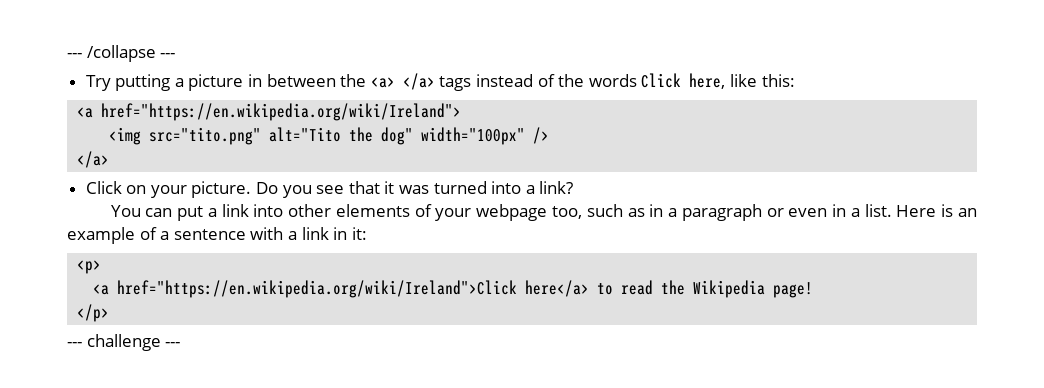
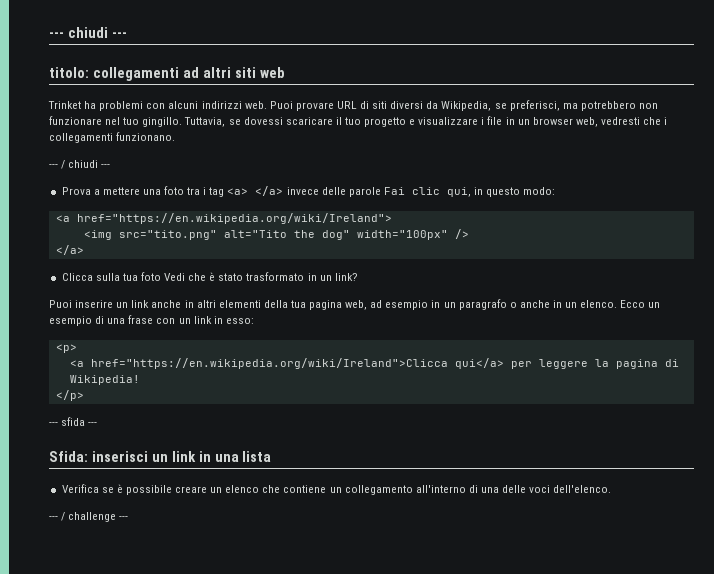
[67,45,176,62] [85,73,795,91] --- /collapse --- // Try putting a picture in between the <a> </a> tags instead of the words Click here, like this: -> [49,27,127,38] [49,67,285,81] [48,100,658,111] [49,116,668,127] [49,132,176,143] [49,160,111,169] [61,186,556,197] --- chiudi --- // titolo: collegamenti ad altri siti web // Trinket ha problemi con alcuni indirizzi web. Puoi provare URL di siti diversi da Wikipedia, se preferisci, ma potrebbero non funzionare nel tuo gingillo. Tuttavia, se dovessi scaricare il tuo progetto e visualizzare i file in un browser web, vedresti che i collegamenti funzionano. // --- / chiudi --- // Prova a mettere una foto tra i tag <a> </a> invece delle parole Fai clic qui, in questo modo:
[85,181,574,198] [110,204,977,221] [67,227,367,244] Click on your picture. Do you see that it was turned into a link? // You can put a link into other elements of your webpage too, such as in a paragraph or even in a list. Here is an example of a sentence with a link in it: -> [61,272,358,281] [49,299,661,310] [49,315,254,326] Clicca sulla tua foto Vedi che è stato trasformato in un link? // Puoi inserire un link anche in altri elementi della tua pagina web, ad esempio in un paragrafo o anche in un elenco. Ecco un esempio di una frase con un link in esso:
[117,280,814,298] [77,304,110,322] [67,342,82,347] href="https://en.wikipedia.org/wiki/Ireland">Click here</a> to read the Wikipedia page! // </p> // --- -> [90,358,679,369] [69,375,140,385] [55,390,84,401] [49,417,98,426] [49,451,272,462] [61,484,612,495] [49,512,66,521] href="https://en.wikipedia.org/wiki/Ireland">Clicca qui</a> per leggere la pagina di Wikipedia! // </p> // --- sfida --- // Sfida: inserisci un link in una lista // Verifica se è possibile creare un elenco che contiene un collegamento all'interno di una delle voci dell'elenco. // --- /

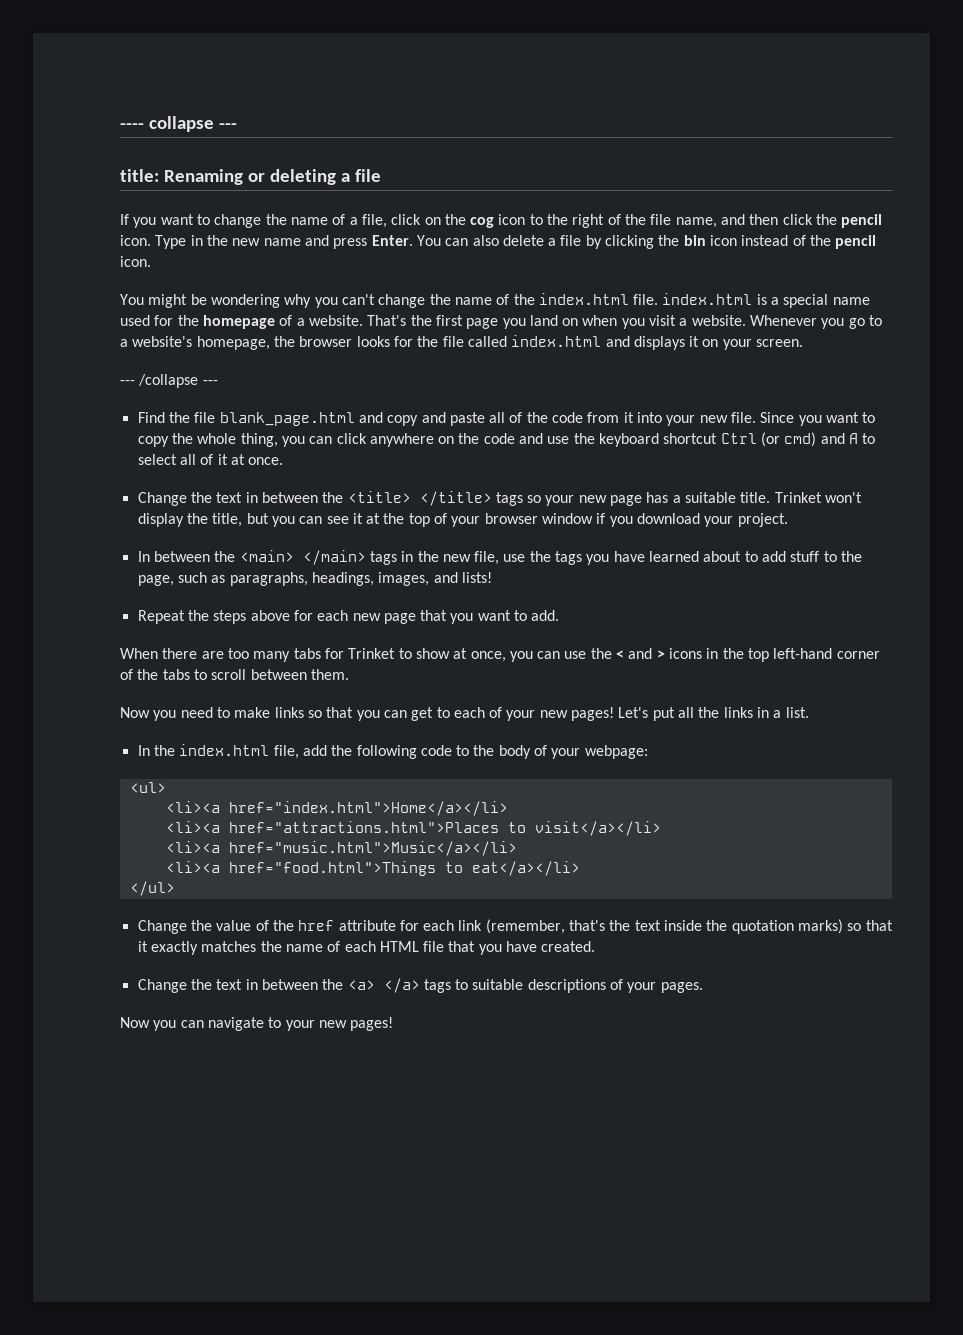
[49,27,127,38] [49,67,285,81] [48,100,658,111] [49,116,668,127] [49,132,176,143] [49,160,111,169] [61,186,556,197] [55,213,392,224] [83,229,469,240] [55,245,84,255] [61,272,358,281] [49,299,661,310] [49,315,254,326] [55,344,77,353] [69,358,679,369] [69,375,140,385] [55,390,84,401] [49,417,98,426] [49,451,272,462] [61,484,612,495] [49,512,129,522] --- chiudi --- // titolo: collegamenti ad altri siti web // Trinket ha problemi con alcuni indirizzi web. Puoi provare URL di siti diversi da Wikipedia, se preferisci, ma potrebbero non funzionare nel tuo gingillo. Tuttavia, se dovessi scaricare il tuo progetto e visualizzare i file in un browser web, vedresti che i collegamenti funzionano. // --- / chiudi --- // Prova a mettere una foto tra i tag <a> </a> invece delle parole Fai clic qui, in questo modo: // <a href="https://en.wikipedia.org/wiki/Ireland"> // <img src="tito.png" alt="Tito the dog" width="100px" /> // </a> // Clicca sulla tua foto Vedi che è stato trasformato in un link? // Puoi inserire un link anche in altri elementi della tua pagina web, ad esempio in un paragrafo o anche in un elenco. Ecco un esempio di una frase con un link in esso: // <p> // <a href="https://en.wikipedia.org/wiki/Ireland">Clicca qui</a> per leggere la pagina di Wikipedia! // </p> // --- sfida --- // Sfida: inserisci un link in una lista // Verifica se è possibile creare un elenco che contiene un collegamento all'interno di una delle voci dell'elenco. // --- / challenge --- -> [120,116,237,132] [120,169,381,185] [120,214,883,228] [120,235,877,249] [120,256,151,267] [120,293,870,308] [120,315,883,329] [120,335,804,350] [120,374,218,388] [137,412,876,426] [137,432,876,447] [137,454,284,465] [137,491,863,506] [137,513,788,527] [137,550,863,565] [137,572,492,586] [137,610,560,624] [120,648,880,662] [120,669,349,680] [120,707,809,721] [137,744,648,759] [129,782,166,793] [165,801,508,816] [165,821,661,836] [165,841,517,856] [165,861,580,876] [129,881,175,896] [137,919,893,934] [137,941,596,955] [137,978,703,993] [120,1017,394,1031] ---- collapse --- // title: Renaming or deleting a file // If you want to change the name of a file, click on the cog icon to the right of the file name, and then click the pencil icon. Type in the new name and press Enter. You can also delete a file by clicking the bin icon instead of the pencil icon. // You might be wondering why you can't change the name of the index.html file. index.html is a special name used for the homepage of a website. That's the first page you land on when you visit a website. Whenever you go to a website's homepage, the browser looks for the file called index.html and displays it on your screen. // --- /collapse --- // Find the file blank_page.html and copy and paste all of the code from it into your new file. Since you want to copy the whole thing, you can click anywhere on the code and use the keyboard shortcut Ctrl (or cmd) and A to select all of it at once. // Change the text in between the <title> </title> tags so your new page has a suitable title. Trinket won't display the title, but you can see it at the top of your browser window if you download your project. // In between the <main> </main> tags in the new file, use the tags you have learned about to add stuff to the page, such as paragraphs, headings, images, and lists! // Repeat the steps above for each new page that you want to add. // When there are too many tabs for Trinket to show at once, you can use the < and > icons in the top left-hand corner of the tabs to scroll between them. // Now you need to make links so that you can get to each of your new pages! Let's put all the links in a list. // In the index.html file, add the following code to the body of your webpage: // <ul> // <li><a href="index.html">Home</a></li> // <li><a href="attractions.html">Places to visit</a></li> // <li><a href="music.html">Music</a></li> // <li><a href="food.html">Things to eat</a></li> // </ul> // Change the value of the href attribute for each link (remember, that's the text inside the quotation marks) so that it exactly matches the name of each HTML file that you have created. // Change the text in between the <a> </a> tags to suitable descriptions of your pages. // Now you can navigate to your new pages!

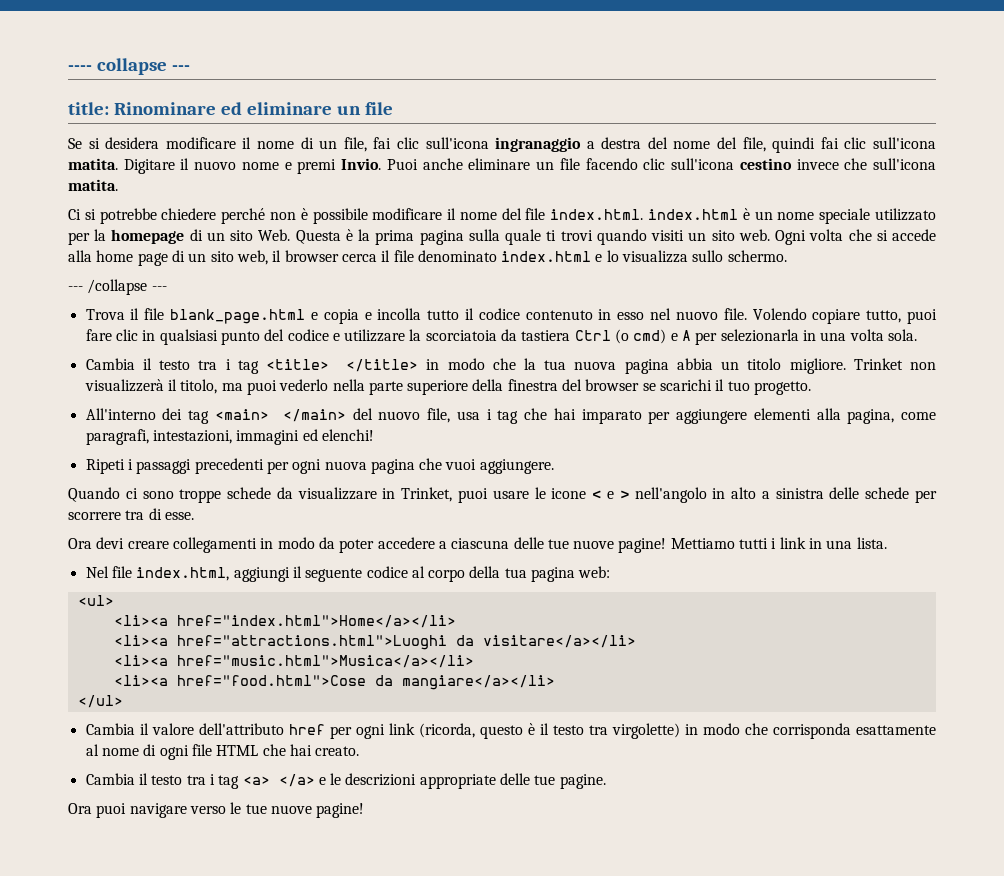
[163,169,381,185] [120,214,883,228] [120,235,877,249] [120,256,151,267] [120,293,870,308] [120,315,883,329] [120,335,804,350] [120,374,218,388] [137,412,876,426] [137,432,876,447] [137,454,284,465] [137,491,863,506] [137,513,788,527] [137,550,863,565] [137,572,492,586] [137,610,560,624] [120,648,880,662] [120,669,349,680] [120,707,809,721] [137,744,648,759] Renaming or deleting a file // If you want to change the name of a file, click on the cog icon to the right of the file name, and then click the pencil icon. Type in the new name and press Enter. You can also delete a file by clicking the bin icon instead of the pencil icon. // You might be wondering why you can't change the name of the index.html file. index.html is a special name used for the homepage of a website. That's the first page you land on when you visit a website. Whenever you go to a website's homepage, the browser looks for the file called index.html and displays it on your screen. // --- /collapse --- // Find the file blank_page.html and copy and paste all of the code from it into your new file. Since you want to copy the whole thing, you can click anywhere on the code and use the keyboard shortcut Ctrl (or cmd) and A to select all of it at once. // Change the text in between the <title> </title> tags so your new page has a suitable title. Trinket won't display the title, but you can see it at the top of your browser window if you download your project. // In between the <main> </main> tags in the new file, use the tags you have learned about to add stuff to the page, such as paragraphs, headings, images, and lists! // Repeat the steps above for each new page that you want to add. // When there are too many tabs for Trinket to show at once, you can use the < and > icons in the top left-hand corner of the tabs to scroll between them. // Now you need to make links so that you can get to each of your new pages! Let's put all the links in a list. // In the index.html file, add the following code to the body of your webpage: -> [113,102,393,115] [68,137,937,153] [68,158,936,174] [68,179,118,191] [68,208,936,224] [68,229,937,245] [68,250,787,266] [68,279,167,295] [85,308,938,324] [85,329,917,345] [85,358,937,374] [84,379,812,395] [85,408,937,424] [85,429,374,445] [85,458,554,474] [68,487,937,503] [68,508,194,520] [68,537,887,553] [85,566,611,582] Rinominare ed eliminare un file // Se si desidera modificare il nome di un file, fai clic sull'icona ingranaggio a destra del nome del file, quindi fai clic sull'icona matita. Digitare il nuovo nome e premi Invio. Puoi anche eliminare un file facendo clic sull'icona cestino invece che sull'icona matita. // Ci si potrebbe chiedere perché non è possibile modificare il nome del file index.html. index.html è un nome speciale utilizzato per la homepage di un sito Web. Questa è la prima pagina sulla quale ti trovi quando visiti un sito web. Ogni volta che si accede alla home page di un sito web, il browser cerca il file denominato index.html e lo visualizza sullo schermo. // --- /collapse --- // Trova il file blank_page.html e copia e incolla tutto il codice contenuto in esso nel nuovo file. Volendo copiare tutto, puoi fare clic in qualsiasi punto del codice e utilizzare la scorciatoia da tastiera Ctrl (o cmd) e A per selezionarla in una volta sola. // Cambia il testo tra i tag <title> </title> in modo che la tua nuova pagina abbia un titolo migliore. Trinket non visualizzerà il titolo, ma puoi vederlo nella parte superiore della finestra del browser se scarichi il tuo progetto. // All'interno dei tag <main> </main> del nuovo file, usa i tag che hai imparato per aggiungere elementi alla pagina, come paragrafi, intestazioni, immagini ed elenchi! // Ripeti i passaggi precedenti per ogni nuova pagina che vuoi aggiungere. // Quando ci sono troppe schede da visualizzare in Trinket, puoi usare le icone < e > nell'angolo in alto a sinistra delle schede per scorrere tra di esse. // Ora devi creare collegamenti in modo da poter accedere a ciascuna delle tue nuove pagine! Mettiamo tutti i link in una lista. // Nel file index.html, aggiungi il seguente codice al corpo della tua pagina web:
[228,821,661,836] [165,841,517,856] [165,861,580,876] [129,881,175,896] [137,919,893,934] [137,941,596,955] [137,978,703,993] [120,1017,394,1031] href="attractions.html">Places to visit</a></li> // <li><a href="music.html">Music</a></li> // <li><a href="food.html">Things to eat</a></li> // </ul> // Change the value of the href attribute for each link (remember, that's the text inside the quotation marks) so that it exactly matches the name of each HTML file that you have created. // Change the text in between the <a> </a> tags to suitable descriptions of your pages. // Now you can navigate to your new pages! -> [176,635,636,650] [113,655,474,668] [113,675,555,690] [77,695,123,708] [85,723,937,739] [85,744,360,760] [85,773,606,789] [68,802,365,818] href="attractions.html">Luoghi da visitare</a></li> // <li><a href="music.html">Musica</a></li> // <li><a href="food.html">Cose da mangiare</a></li> // </ul> // Cambia il valore dell'attributo href per ogni link (ricorda, questo è il testo tra virgolette) in modo che corrisponda esattamente al nome di ogni file HTML che hai creato. // Cambia il testo tra i tag <a> </a> e le descrizioni appropriate delle tue pagine. // Ora puoi navigare verso le tue nuove pagine!

